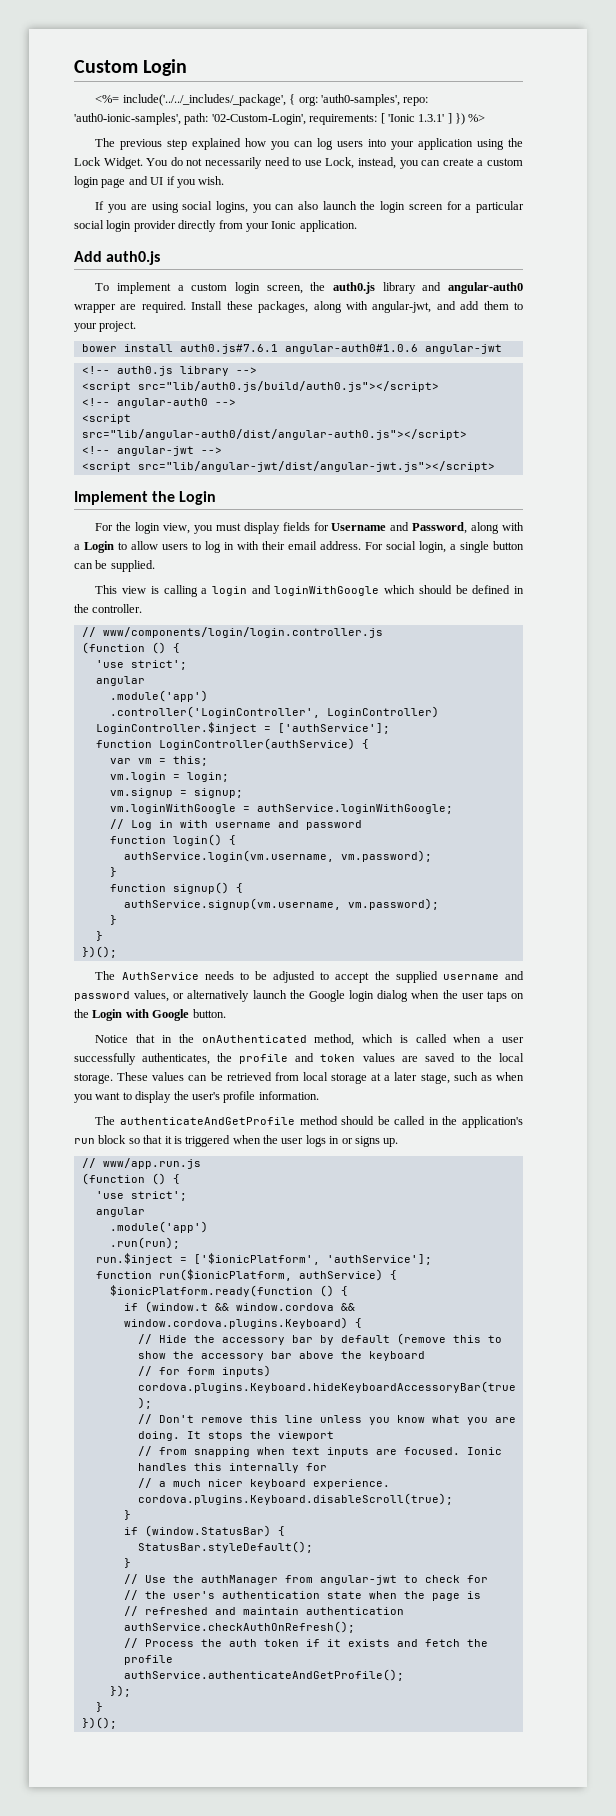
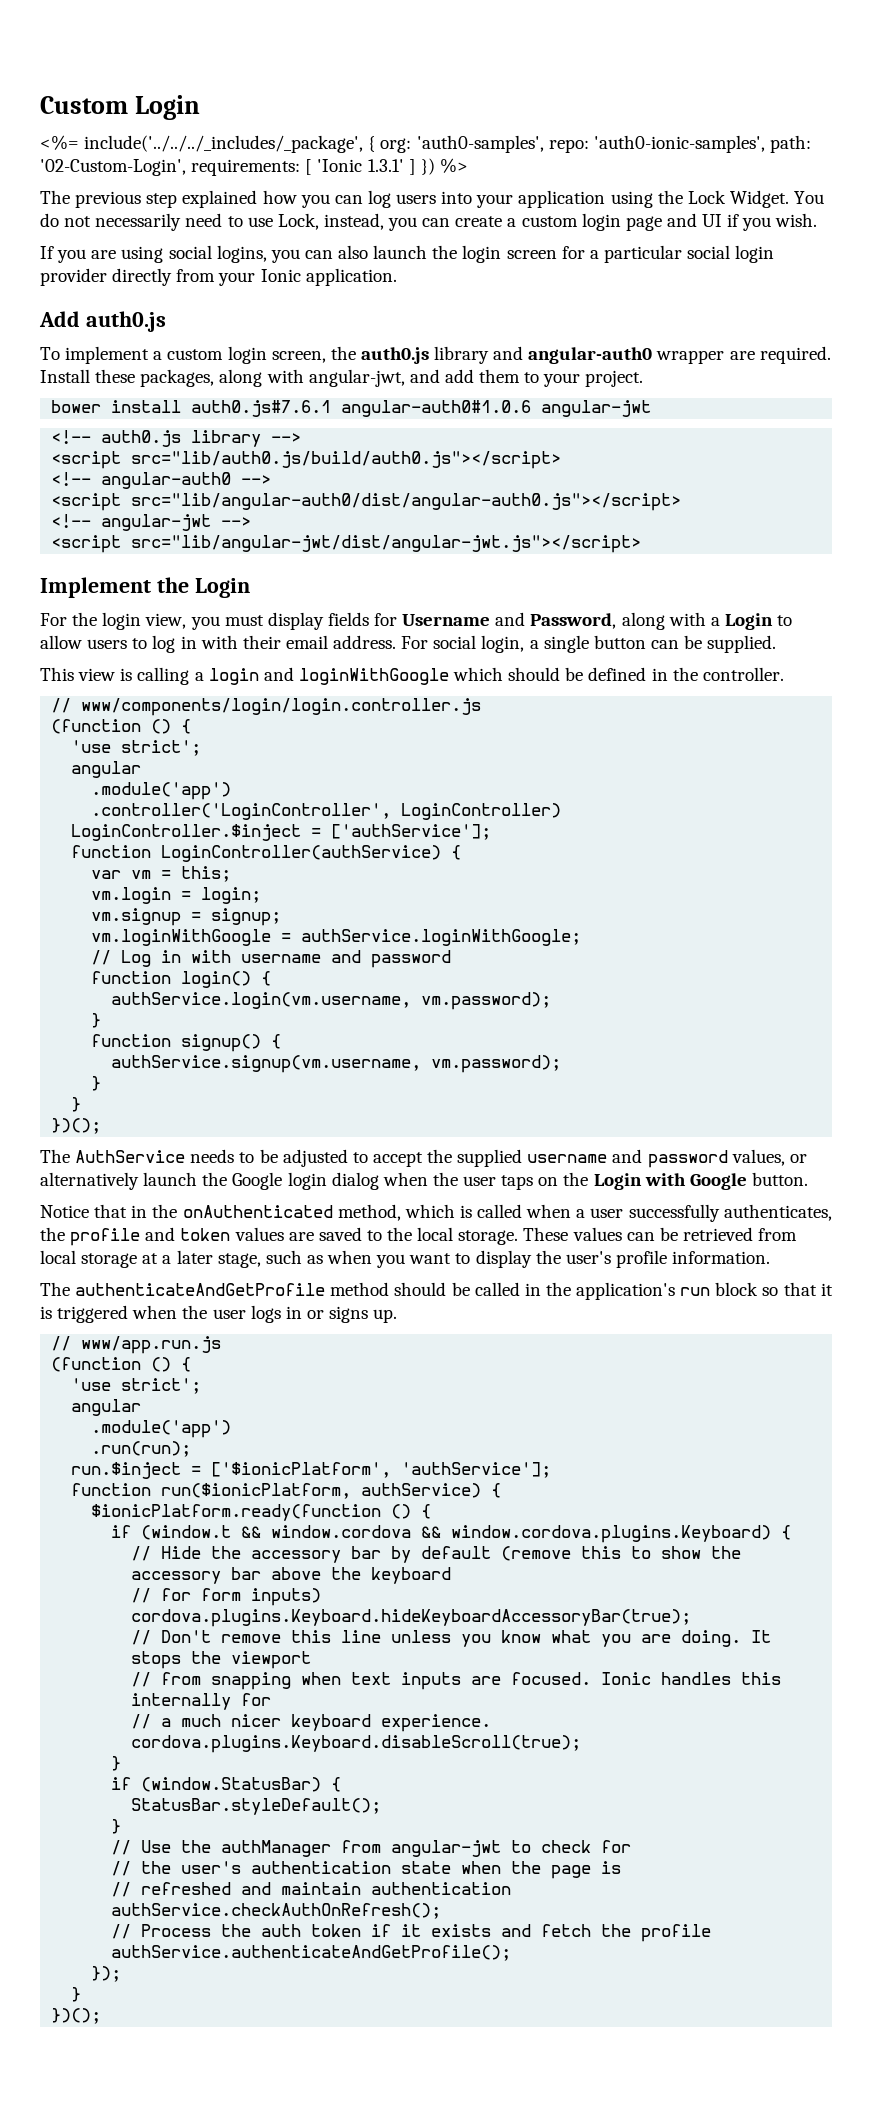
[122,94,286,106] include('../../_includes/_package', -> [84,135,364,153] include('../../../_includes/_package',

